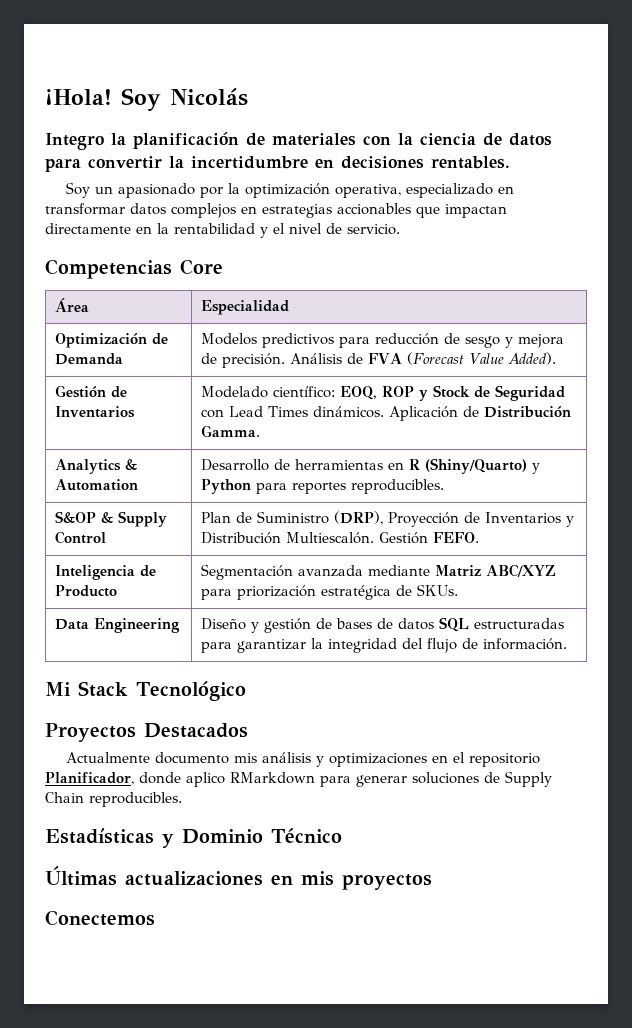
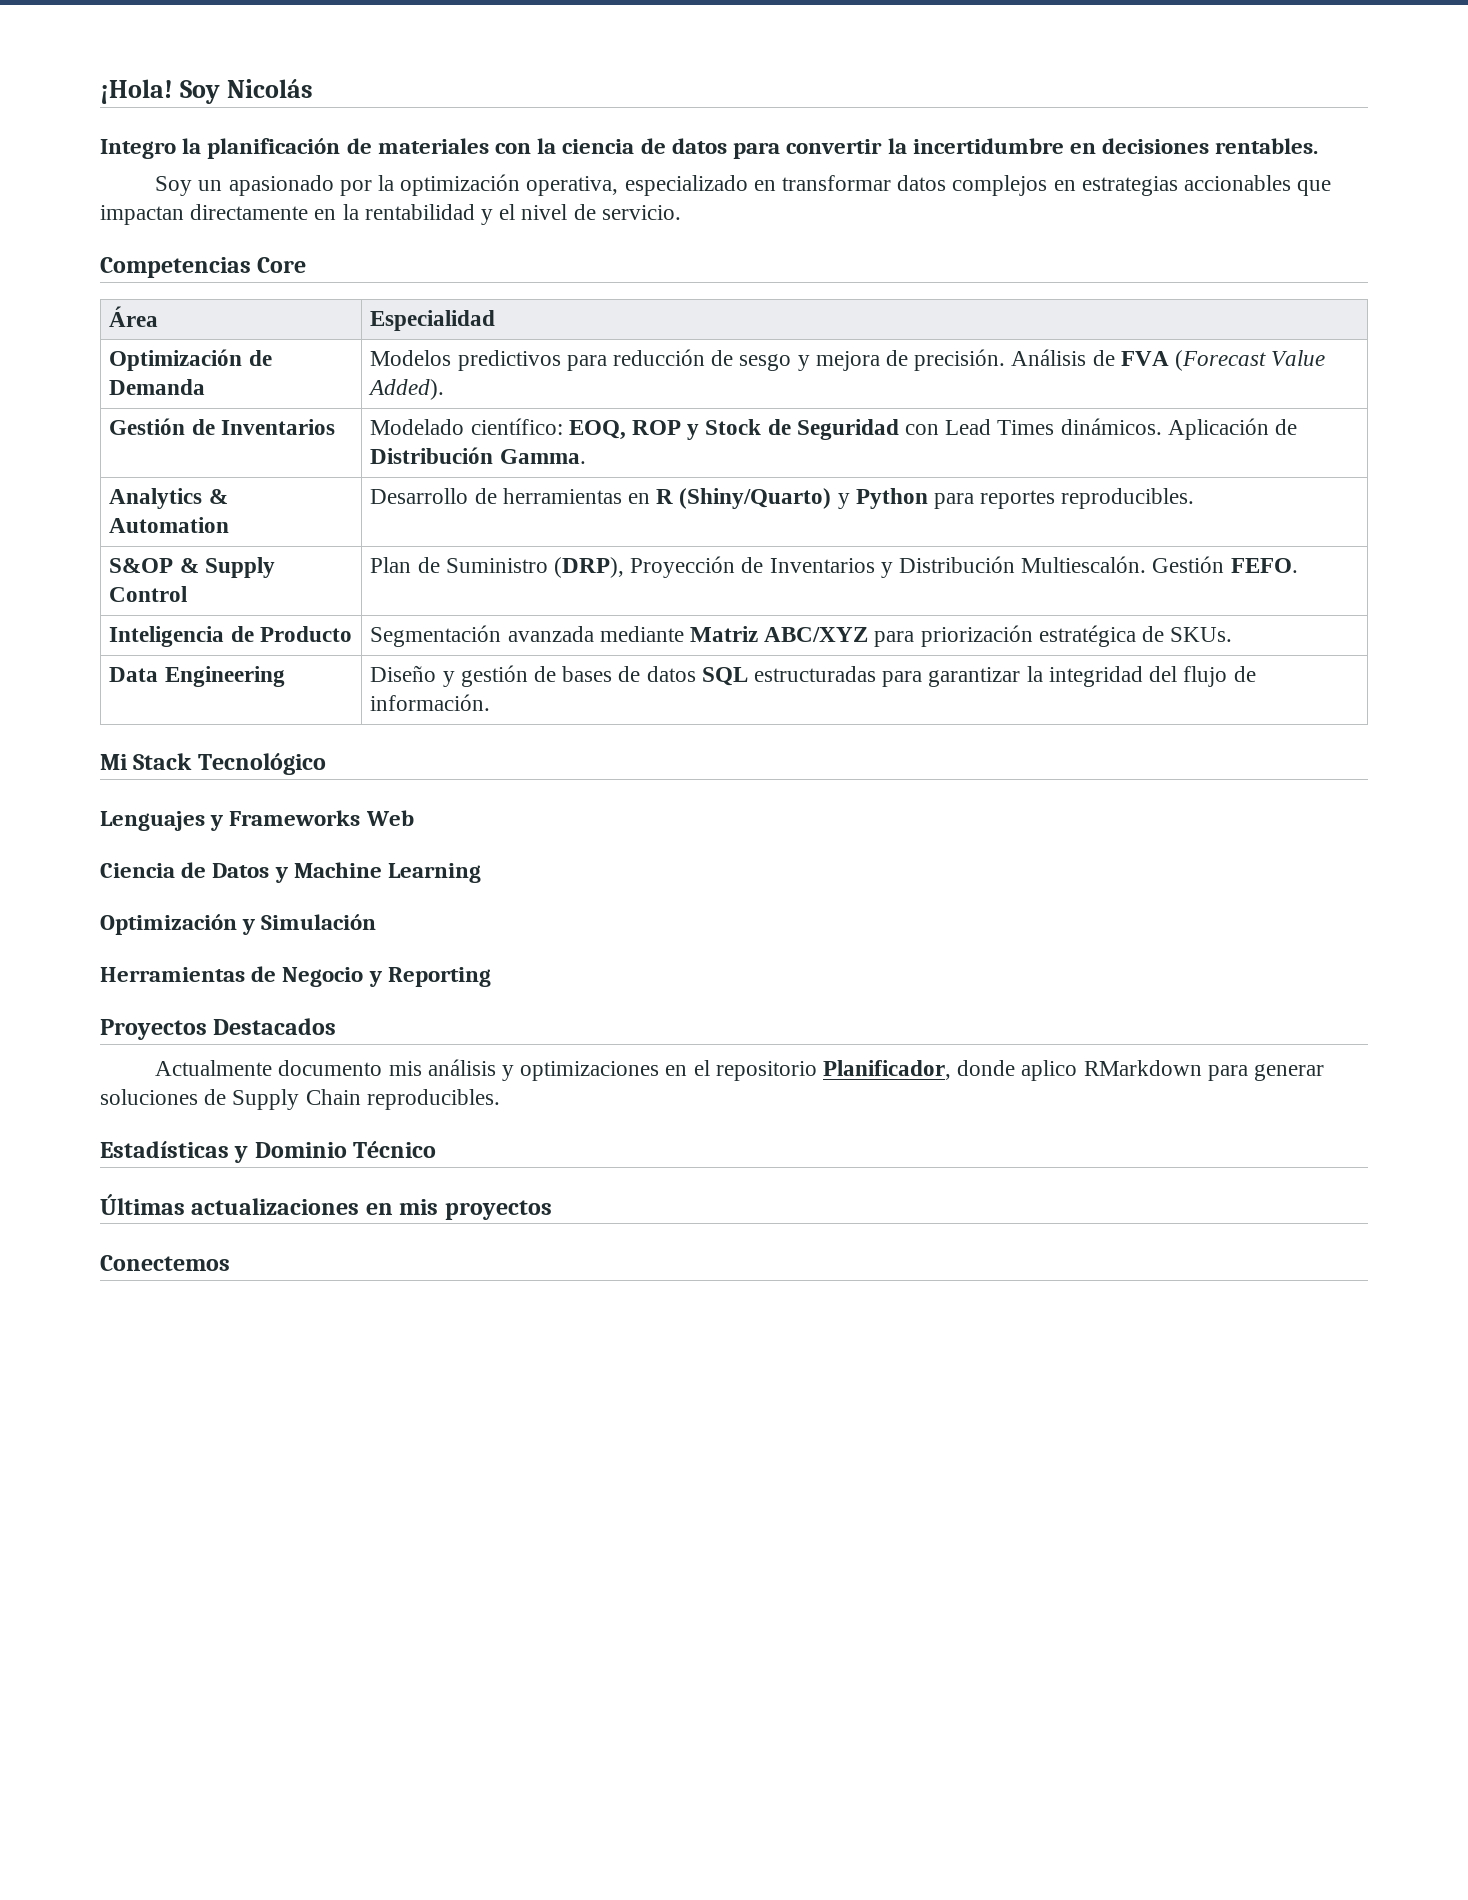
(246, 691) none -> [100,810,414,831] [100,862,482,883] [100,914,377,935] [100,966,491,987] // Lenguajes y Frameworks Web // Ciencia de Datos y Machine Learning // Optimización y Simulación // Herramientas de Negocio y Reporting

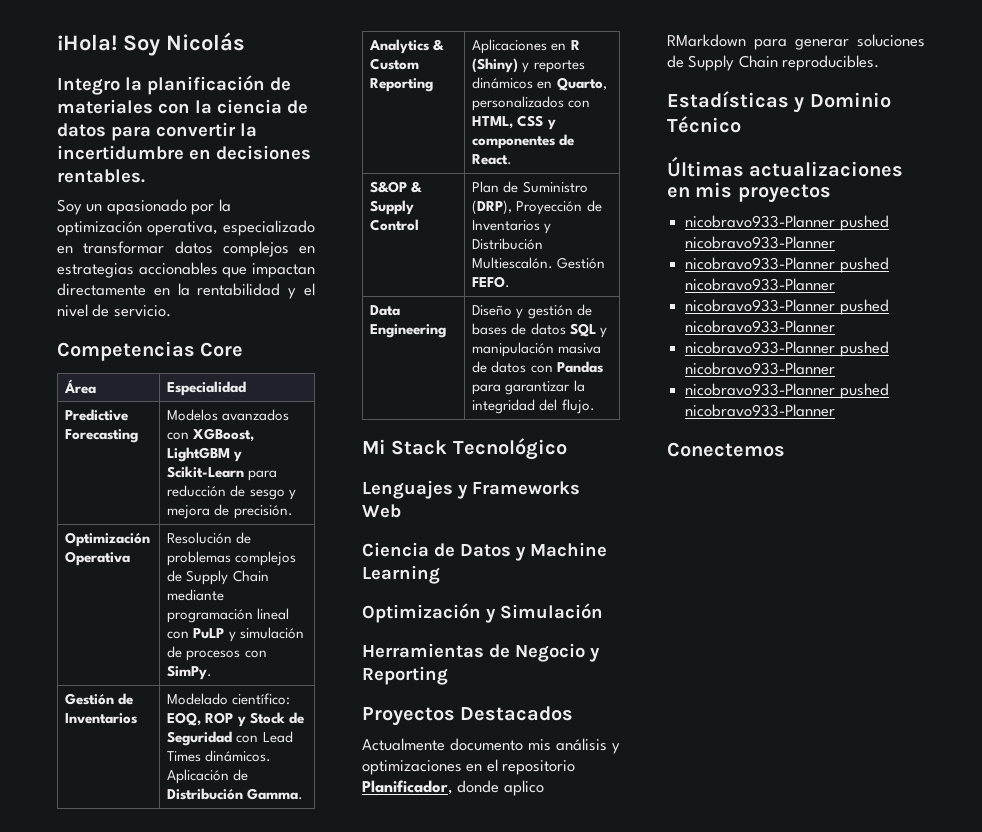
[109,349,272,371] [109,379,206,395] [370,350,561,371] Optimización de Demanda | Modelos predictivos -> [65,409,129,421] [65,429,139,443] [167,409,290,421] [167,428,255,442] [167,447,243,462] [167,466,245,478] Predictive Forecasting | Modelos avanzados con XGBoost, LightGBM y Scikit-Learn
[1011,349,1326,371] [368,379,445,400] Análisis de FVA (Forecast Value Added). -> [65,532,151,547] [65,551,131,566] [167,532,252,544] [167,551,297,566] [167,570,269,585] [167,589,225,601] [167,608,290,623] [167,627,304,642] [167,646,267,661] [167,665,213,680] // Optimización Operativa | Resolución de problemas complejos de Supply Chain mediante programación lineal con PuLP y simulación de procesos con SimPy.
[109,517,230,533] [370,488,1195,509] Automation | Desarrollo de herramientas en R (Shiny/Quarto) y Python para reportes reproducibles. -> [370,58,420,70] [370,78,434,92] [472,39,580,54] [472,58,585,73] [472,77,607,91] [472,96,591,111] [472,115,556,130] [472,134,575,149] [472,154,513,165] Custom Reporting | Aplicaciones en R (Shiny) y reportes dinámicos en Quarto, personalizados con HTML, CSS y componentes de React.
[109,626,352,647] [370,625,1233,647] // Inteligencia de Producto | Segmentación avanzada mediante Matriz ABC/XYZ para priorización estratégica de SKUs. -> (511, 282) none
[754,666,877,682] estructuradas -> [599,327,607,338] [472,342,602,357] [472,361,603,373] y manipulación masiva de datos con Pandas
[1183,666,1256,687] [370,694,491,711] flujo de información. -> [561,399,595,414] flujo.
(552, 1210) none -> [685,215,889,231] [685,236,836,249] [685,257,889,273] [685,278,836,291] [685,299,889,315] [685,320,836,333] [685,341,889,357] [685,362,836,375] [685,383,889,399] [685,404,836,417] // nicobravo933-Planner pushed nicobravo933-Planner // nicobravo933-Planner pushed nicobravo933-Planner // nicobravo933-Planner pushed nicobravo933-Planner // nicobravo933-Planner pushed nicobravo933-Planner // nicobravo933-Planner pushed nicobravo933-Planner

